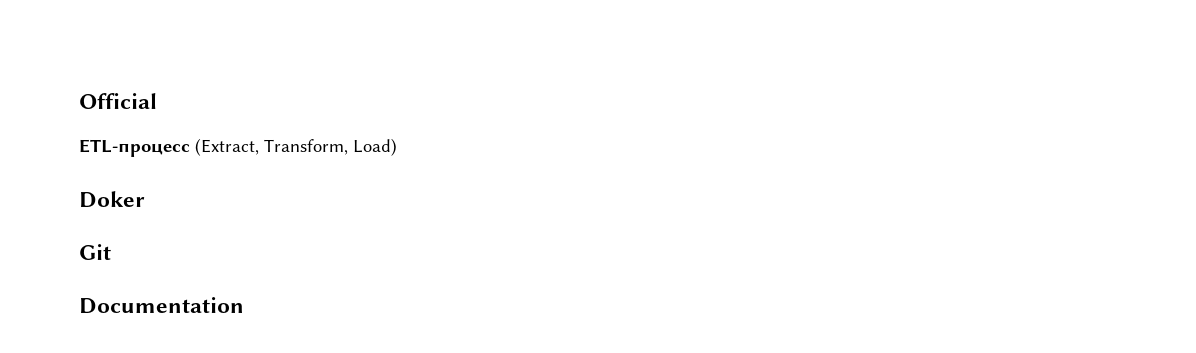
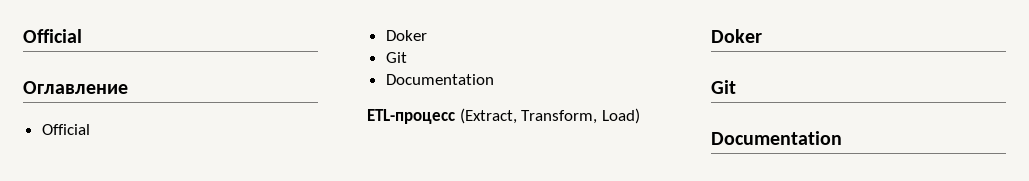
[79,93,157,109] Official -> [23,29,82,43] [23,81,128,94] [41,124,90,135] [385,30,427,41] [385,52,407,63] [385,74,494,85] Official // Оглавление // Official // Doker // Git // Documentation

